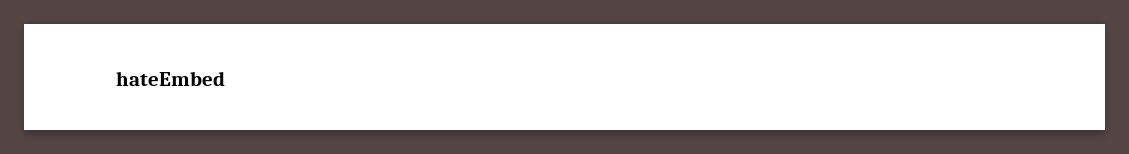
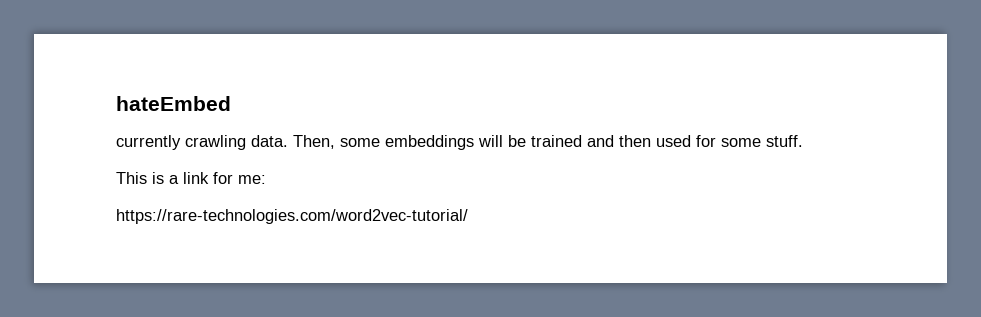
(225, 78) none -> [116,135,803,150] [116,172,266,184] [116,209,468,224] // currently crawling data. Then, some embeddings will be trained and then used for some stuff. // This is a link for me: // https://rare-technologies.com/word2vec-tutorial/

